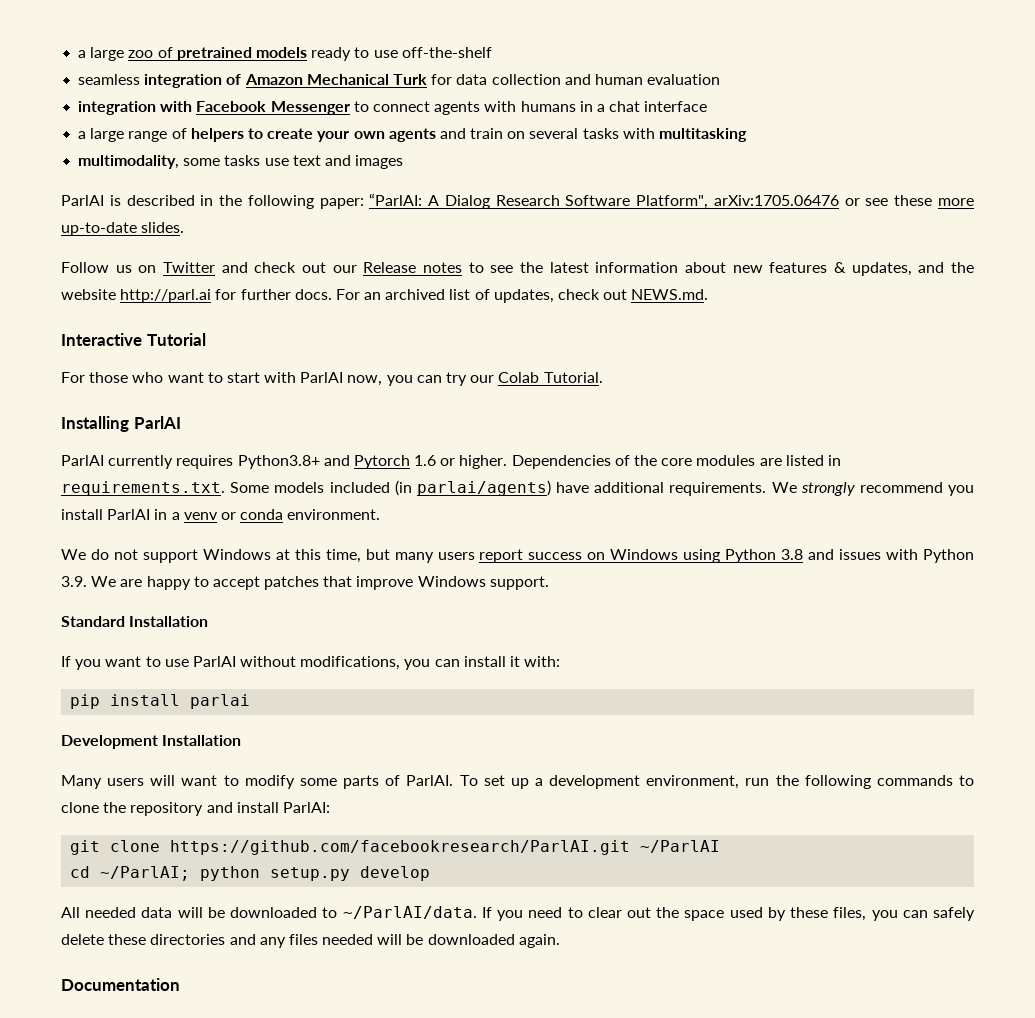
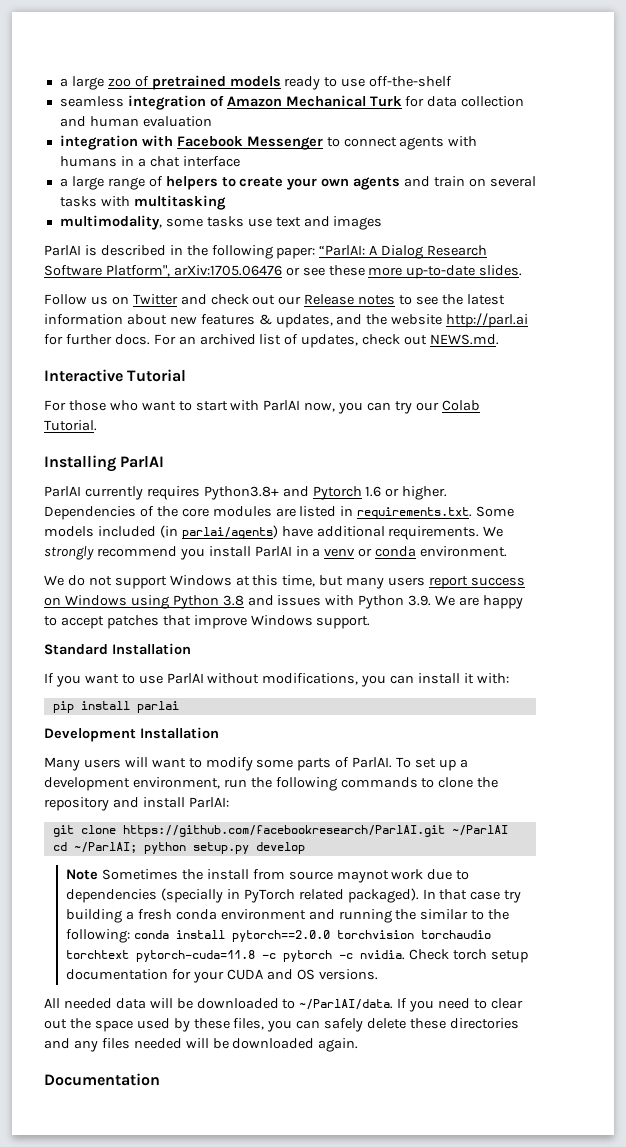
(431, 873) none -> [66,869,470,883] [66,888,522,903] [66,909,510,923] [66,929,491,943] [66,949,528,963] [66,969,378,983] // Note Sometimes the install from source maynot work due to dependencies (specially in PyTorch related packaged). In that case try building a fresh conda environment and running the similar to the following: conda install pytorch==2.0.0 torchvision torchaudio torchtext pytorch-cuda=11.8 -c pytorch -c nvidia. Check torch setup documentation for your CUDA and OS versions.

